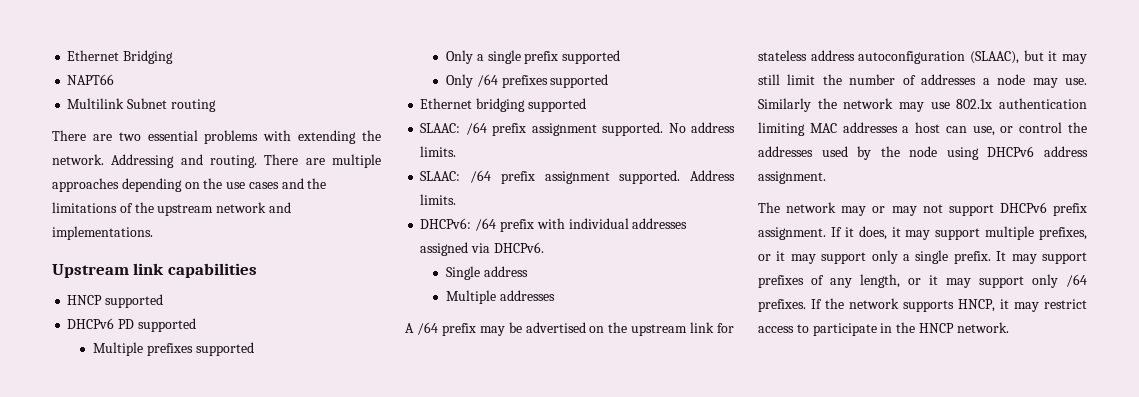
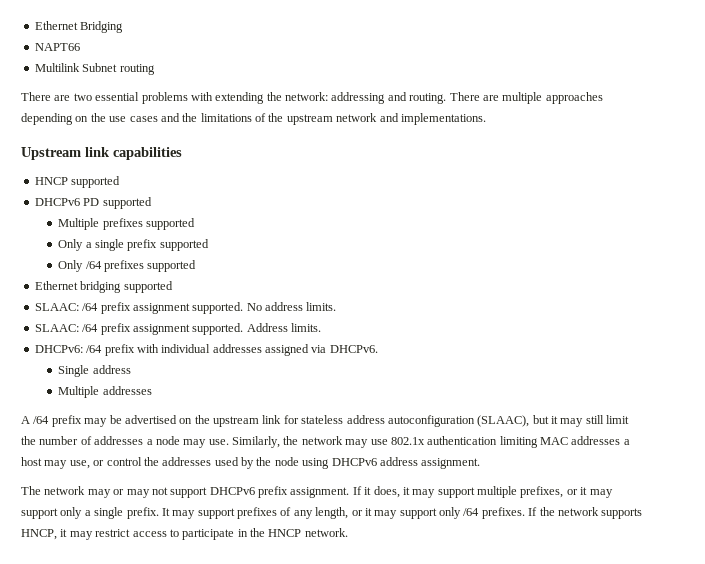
[52,154,175,168] network. Addressing -> [285,92,386,104] network: addressing
[758,98,811,112] Similarly -> [232,436,280,448] Similarly,
[945,126,967,133] can -> [44,460,68,469] may

